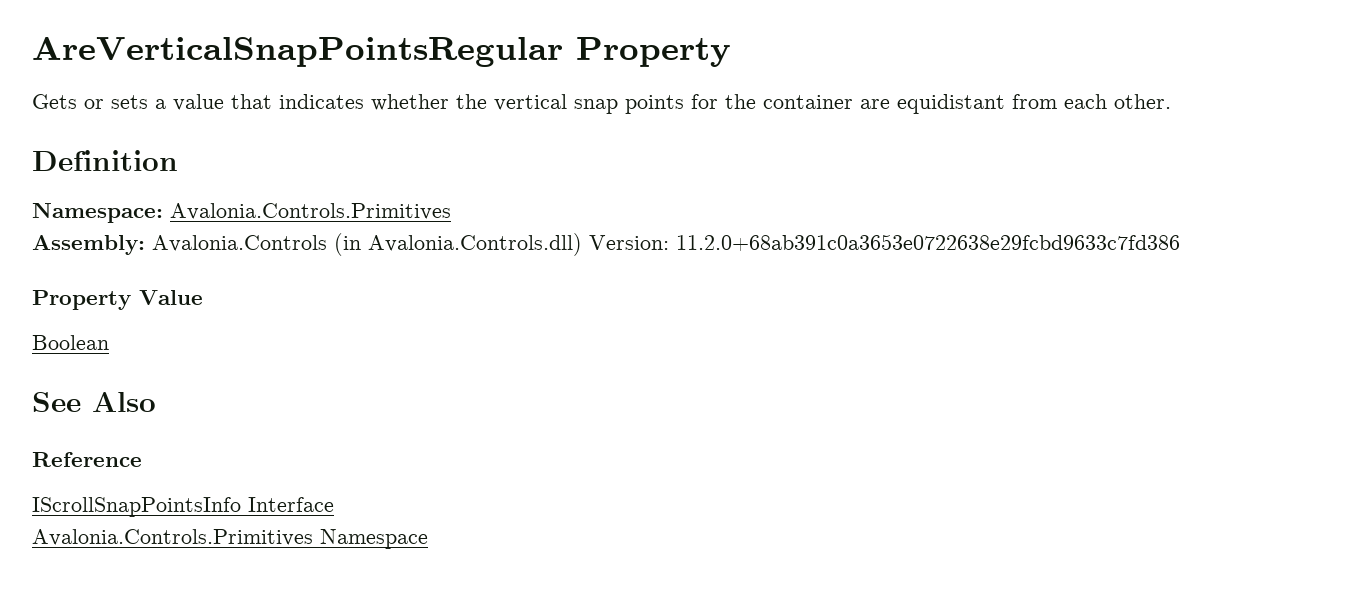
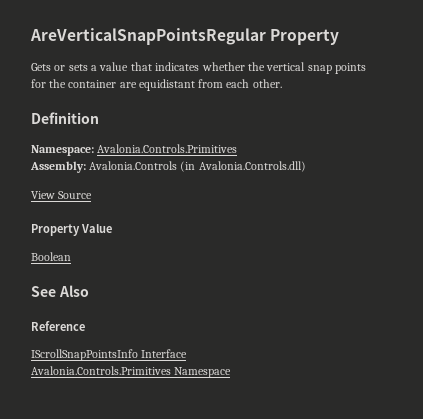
[589,234,1180,251] Version: 11.2.0+68ab391c0a3653e0722638e29fcbd9633c7fd386 -> [31,191,93,199] // View Source

